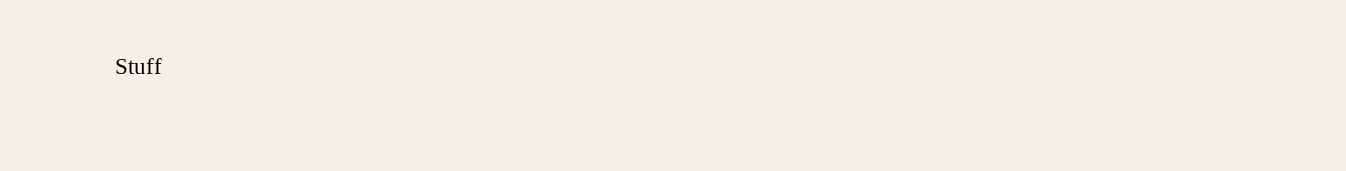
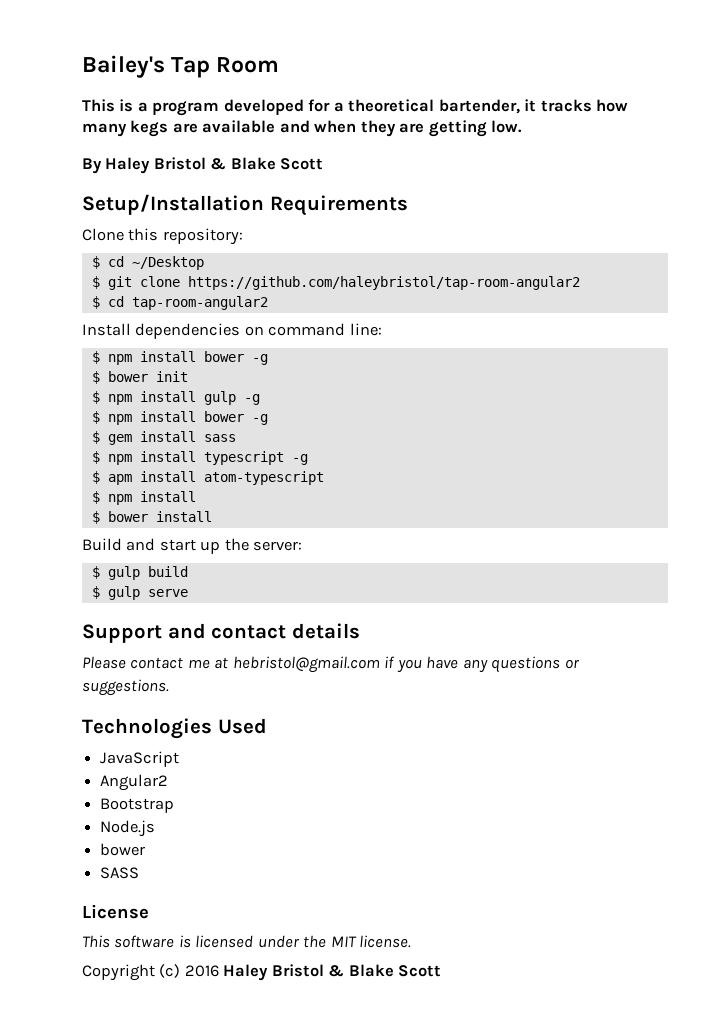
[115,58,162,74] Stuff -> [82,55,280,78] [82,99,629,116] [82,120,523,137] [82,157,324,174] [82,194,408,216] [82,228,243,245] [91,256,204,270] [91,276,580,290] [91,296,268,310] [82,323,382,339] [91,351,268,365] [91,371,188,384] [91,391,260,405] [91,411,268,425] [91,431,236,445] [91,451,308,465] [91,471,324,485] [91,491,196,505] [91,511,212,524] [82,538,303,554] [91,566,188,580] [91,586,188,600] [82,623,360,643] [82,656,580,673] [82,679,169,696] [82,718,267,739] [100,751,180,767] [100,774,169,791] [100,798,175,813] [100,820,156,837] [100,843,146,856] [100,867,140,879] [82,904,149,919] [82,935,412,948] [82,964,442,981] Bailey's Tap Room // This is a program developed for a theoretical bartender, it tracks how many kegs are available and when they are getting low. // By Haley Bristol & Blake Scott // Setup/Installation Requirements // Clone this repository: // $ cd ~/Desktop // $ git clone https://github.com/haleybristol/tap-room-angular2 // $ cd tap-room-angular2 // Install dependencies on command line: // $ npm install bower -g // $ bower init // $ npm install gulp -g // $ npm install bower -g // $ gem install sass // $ npm install typescript -g // $ apm install atom-typescript // $ npm install // $ bower install // Build and start up the server: // $ gulp build // $ gulp serve // Support and contact details // Please contact me at hebristol@gmail.com if you have any questions or suggestions. // Technologies Used // JavaScript // Angular2 // Bootstrap // Node.js // bower // SASS // License // This software is licensed under the MIT license. // Copyright (c) 2016 Haley Bristol & Blake Scott

